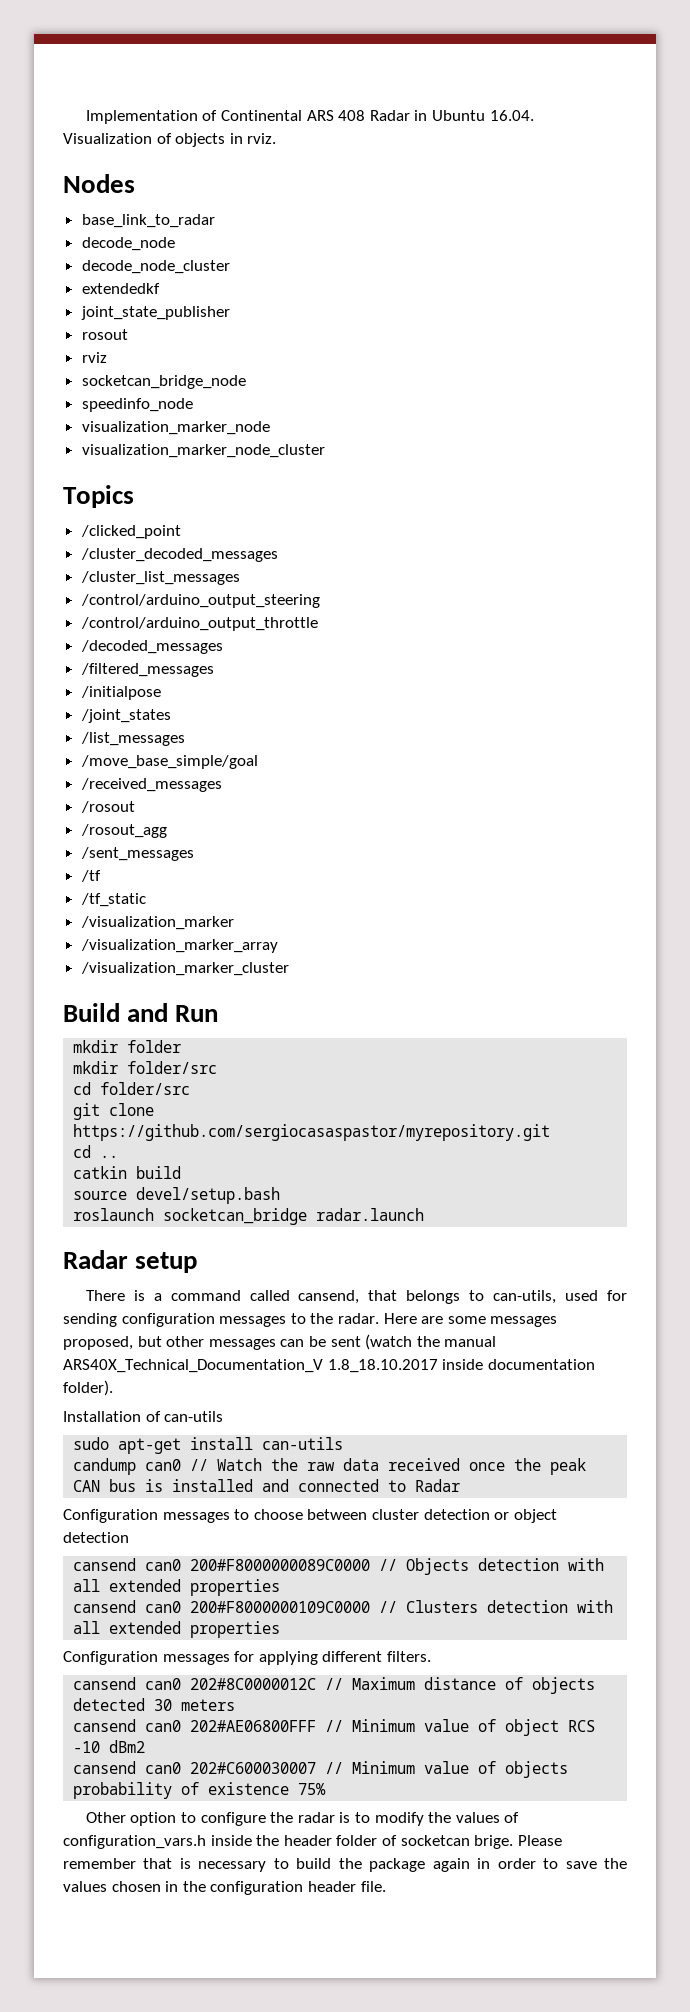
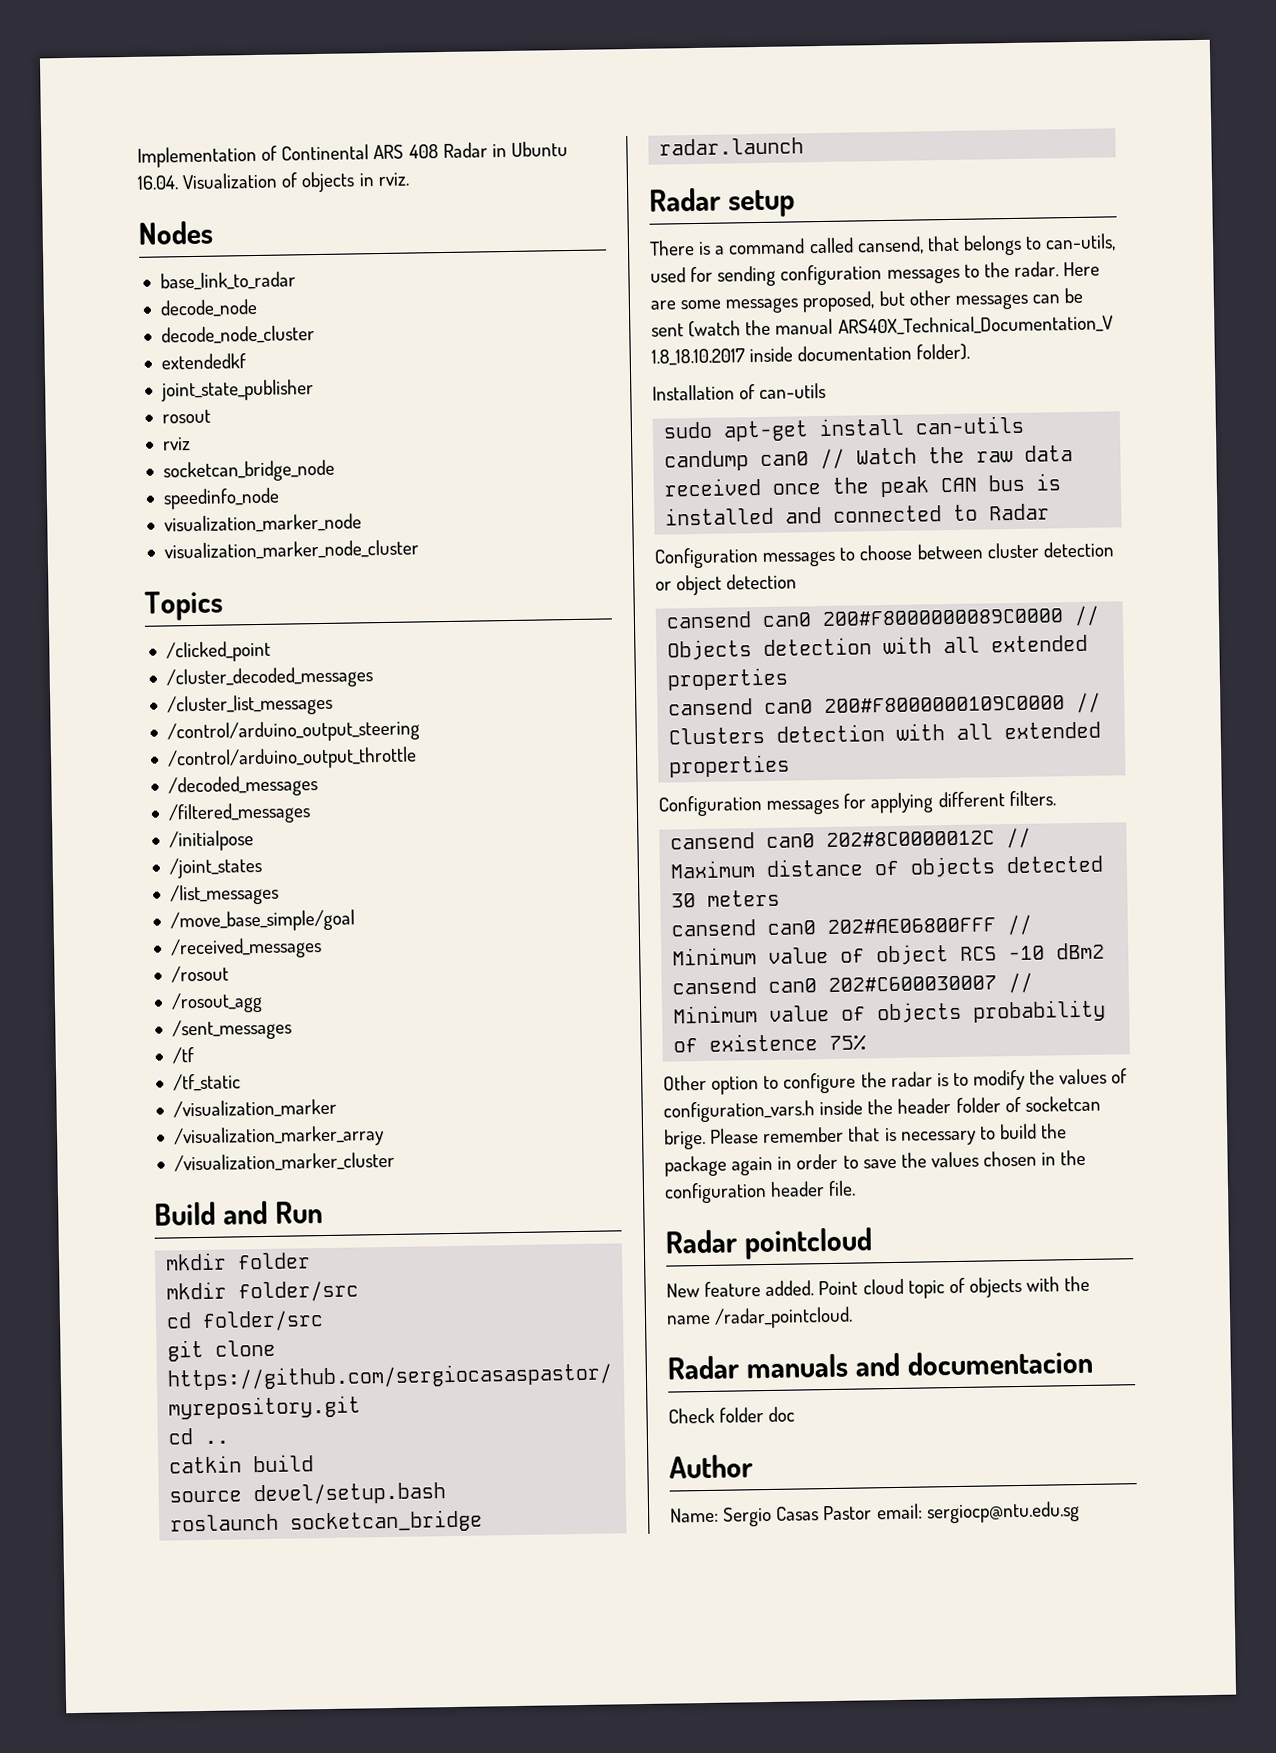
(386, 1886) none -> [665,1227,873,1260] [666,1275,1091,1299] [666,1306,854,1329] [667,1349,1093,1380] [668,1406,796,1424] [669,1454,753,1479] [670,1501,1080,1527] // Radar pointcloud // New feature added. Point cloud topic of objects with the name /radar_pointcloud. // Radar manuals and documentacion // Check folder doc // Author // Name: Sergio Casas Pastor email: sergiocp@ntu.edu.sg

